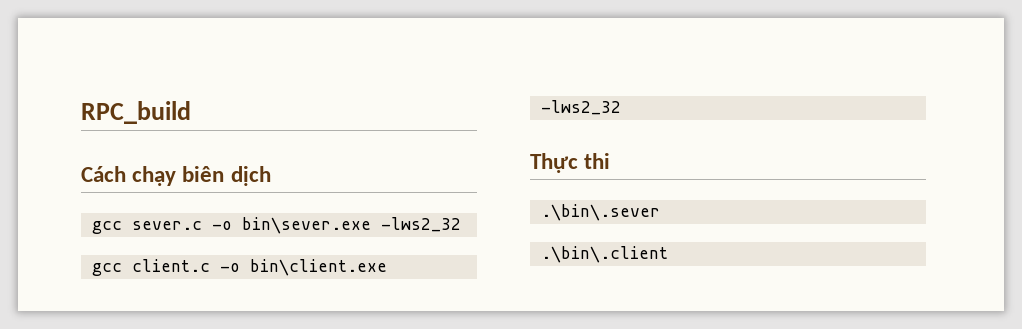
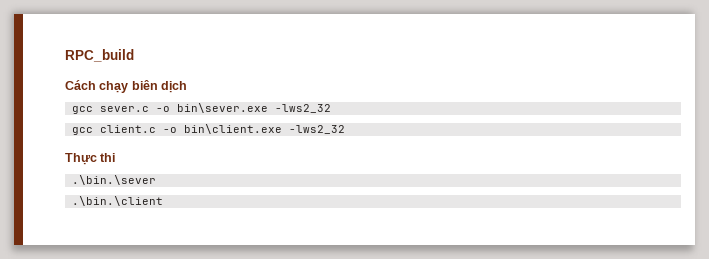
[541,204,661,221] [541,246,669,263] .\bin\.sever // .\bin\.client -> [71,175,156,185] [71,196,163,206] .\bin.\sever // .\bin.\client

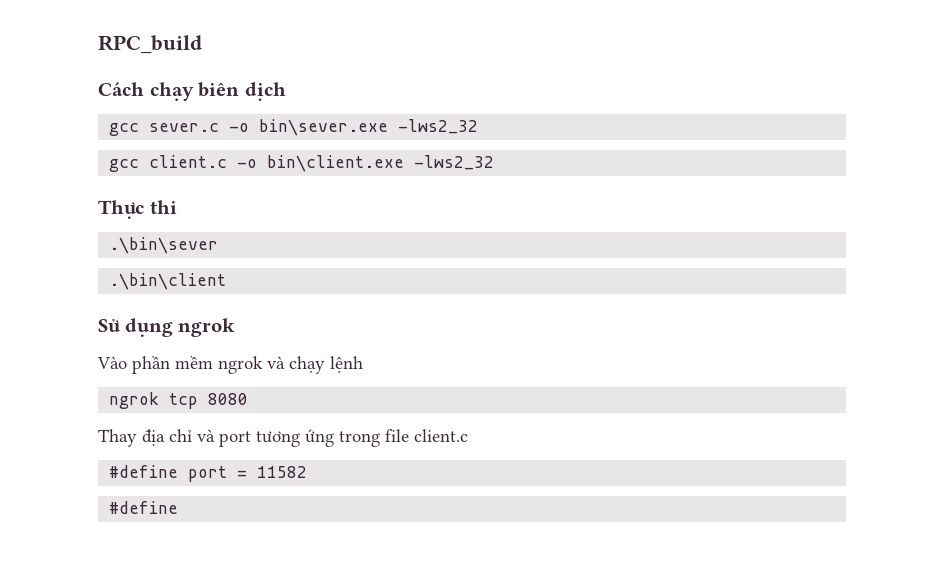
[71,175,156,185] [71,196,163,206] .\bin.\sever // .\bin.\client -> [109,237,219,254] [109,273,227,290] [98,318,236,337] [97,355,363,374] [109,392,249,409] [98,429,468,447] [109,465,308,482] [109,501,179,514] .\bin\sever // .\bin\client // Sử dụng ngrok // Vào phần mềm ngrok và chạy lệnh // ngrok tcp 8080 // Thay địa chỉ và port tương ứng trong file client.c // #define port = 11582 // #define

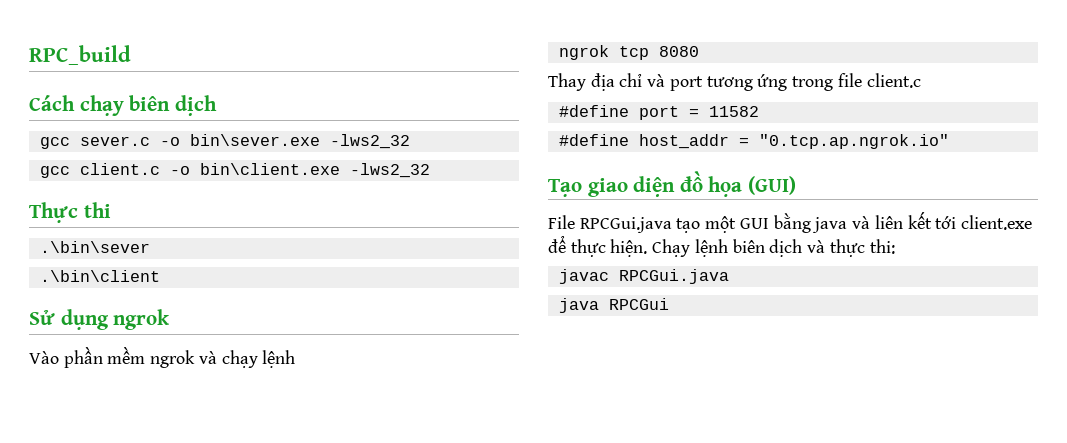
(179, 507) none -> [638,134,949,149] [548,171,796,197] [548,211,1032,233] [548,235,895,257] [558,269,729,284] [558,298,669,313] host_addr = "0.tcp.ap.ngrok.io" // Tạo giao diện đồ họa (GUI) // File RPCGui.java tạo một GUI bằng java và liên kết tới client.exe để thực hiện. Chạy lệnh biên dịch và thực thi: // javac RPCGui.java // java RPCGui

